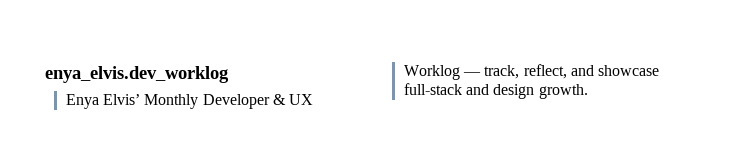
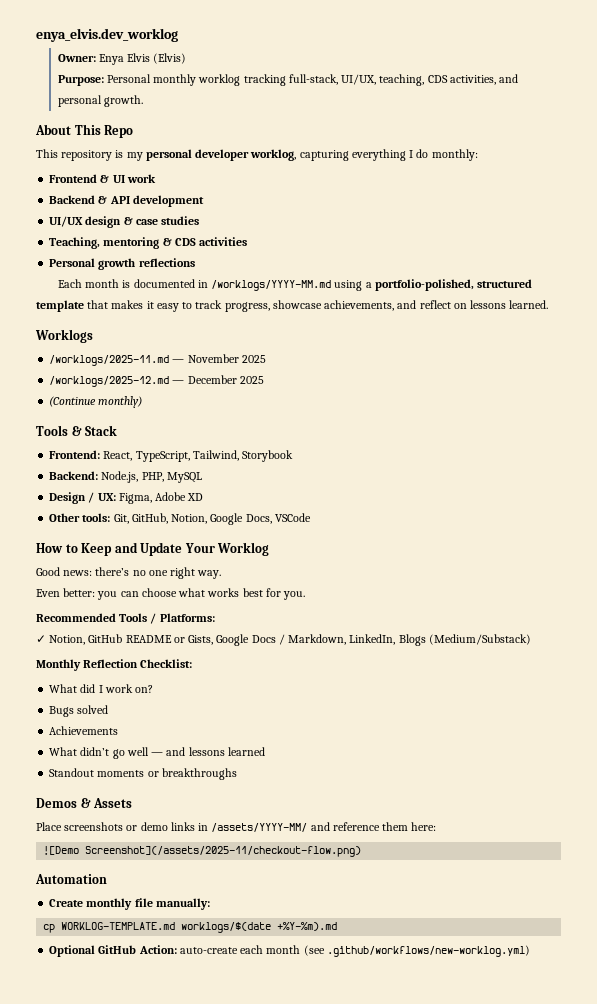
[65,94,314,109] [403,64,660,80] [403,83,588,99] Enya Elvis’ Monthly Developer & UX Worklog — track, reflect, and showcase full-stack and design growth. -> [57,53,187,65] [57,74,519,86] [57,95,143,107] [35,124,134,138] [36,149,478,161] [49,174,156,183] [49,195,204,207] [49,216,200,228] [49,237,248,249] [49,258,195,270] [57,279,533,291] [36,300,549,312] [35,329,93,343] [49,354,266,366] [49,375,264,387] [49,396,143,408] [36,425,118,436] [49,450,294,462] [49,471,202,483] [49,492,204,504] [49,513,311,525] [36,542,270,556] [36,567,222,579] [36,588,306,600] [36,613,215,624] [36,634,531,646] [36,659,193,671] [49,684,154,693] [49,705,109,717] [49,726,119,735] [49,747,265,759] [49,768,237,780] [36,798,133,808] [36,822,437,832] [43,846,362,857] [35,874,107,884] [49,898,210,910] [43,922,338,933] [49,945,530,957] Owner: Enya Elvis (Elvis) // Purpose: Personal monthly worklog tracking full-stack, UI/UX, teaching, CDS activities, and personal growth. // About This Repo // This repository is my personal developer worklog, capturing everything I do monthly: // Frontend & UI work // Backend & API development // UI/UX design & case studies // Teaching, mentoring & CDS activities // Personal growth reflections // Each month is documented in /worklogs/YYYY-MM.md using a portfolio-polished, structured template that makes it easy to track progress, showcase achievements, and reflect on lessons learned. // Worklogs // /worklogs/2025-11.md — November 2025 // /worklogs/2025-12.md — December 2025 // (Continue monthly) // Tools & Stack // Frontend: React, TypeScript, Tailwind, Storybook // Backend: Node.js, PHP, MySQL // Design / UX: Figma, Adobe XD // Other tools: Git, GitHub, Notion, Google Docs, VSCode // How to Keep and Update Your Worklog // Good news: there’s no one right way. // Even better: you can choose what works best for you. // Recommended Tools / Platforms: // ✓ Notion, GitHub README or Gists, Google Docs / Markdown, LinkedIn, Blogs (Medium/Substack) // Monthly Reflection Checklist: // What did I work on? // Bugs solved // Achievements // What didn’t go well — and lessons learned // Standout moments or breakthroughs // Demos & Assets // Place screenshots or demo links in /assets/YYYY-MM/ and reference them here: // ![Demo Screenshot](/assets/2025-11/checkout-flow.png) // Automation // Create monthly file manually: // cp WORKLOG-TEMPLATE.md worklogs/$(date +%Y-%m).md // Optional GitHub Action: auto-create each month (see .github/workflows/new-worklog.yml)

